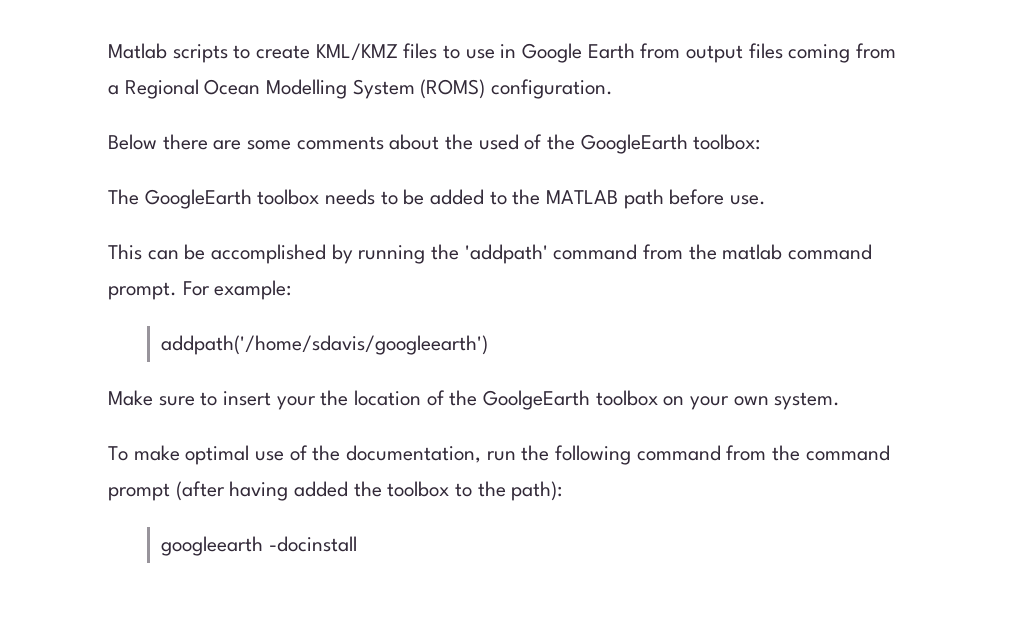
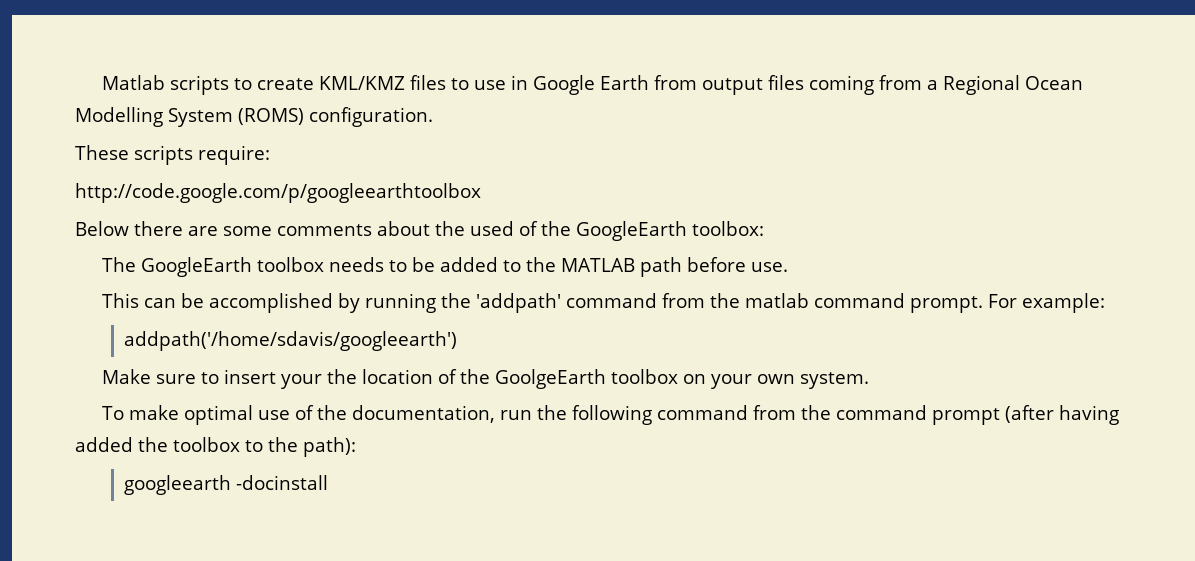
(614, 89) none -> [75,145,270,165] [75,183,481,203] // These scripts require: // http://code.google.com/p/googleearthtoolbox

